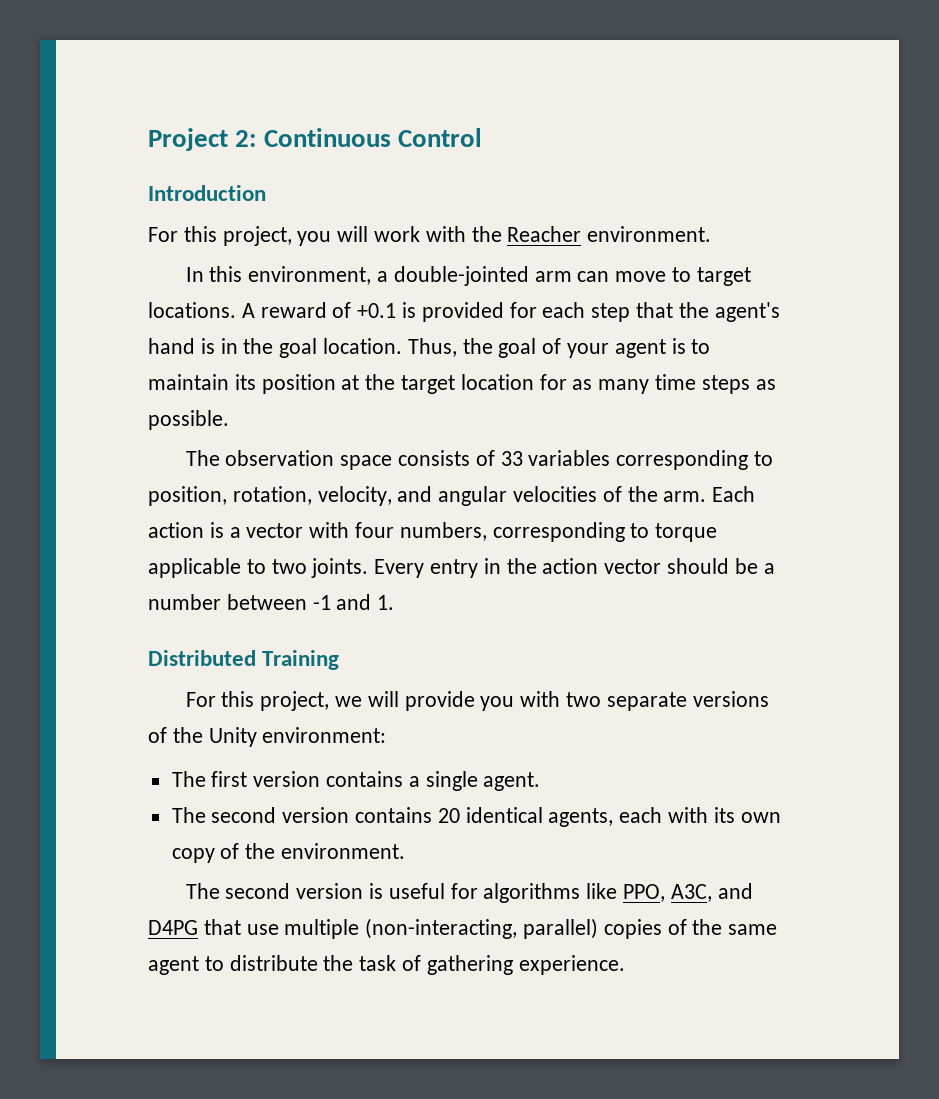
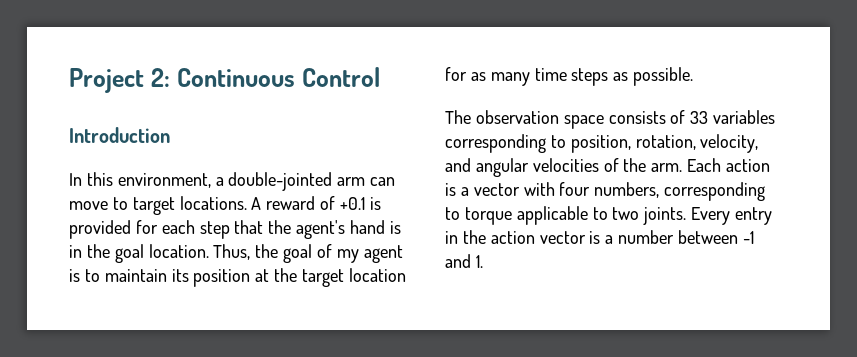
[148,226,712,246] // For this project, you will work with the Reacher environment. -> (170, 135) none
[567,343,610,358] your -> [336,249,359,263] my
[667,558,758,574] should be -> [589,231,601,244] is
[148,650,340,670] [185,691,769,711] [148,727,387,747] [171,771,541,791] [171,807,781,827] [171,843,406,863] [185,883,753,903] [148,918,778,939] [148,955,625,975] // Distributed Training // For this project, we will provide you with two separate versions of the Unity environment: // The first version contains a single agent. // The second version contains 20 identical agents, each with its own copy of the environment. // The second version is useful for algorithms like PPO, A3C, and D4PG that use multiple (non-interacting, parallel) copies of the same agent to distribute the task of gathering experience. -> (483, 261) none

